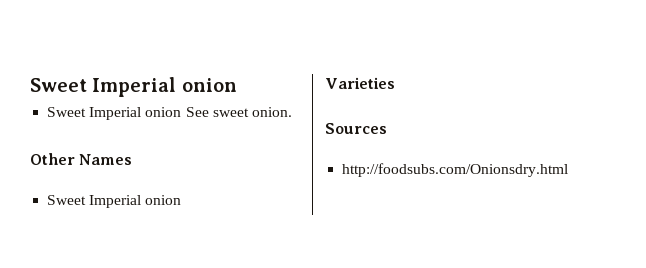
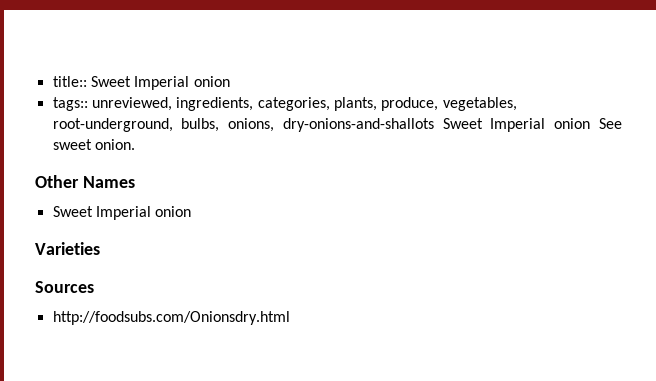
[30,77,237,97] Sweet Imperial onion // -> [52,76,230,90] [52,97,517,111] [52,118,434,132] title:: Sweet Imperial onion // tags:: unreviewed, ingredients, categories, plants, produce, vegetables, root-underground, bulbs, onions, dry-onions-and-shallots

